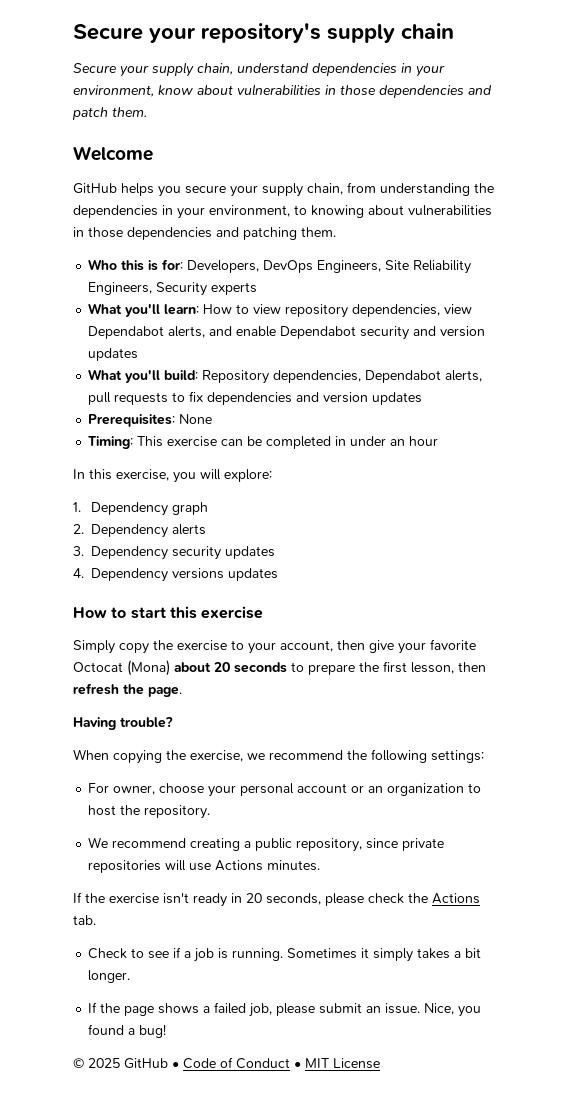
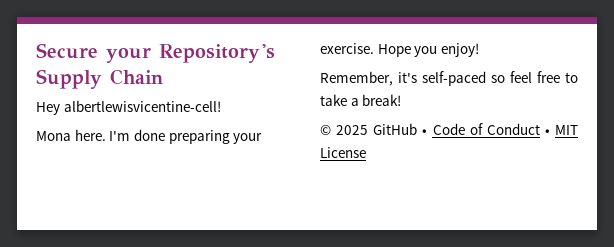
[73,23,454,43] [73,62,445,77] [73,84,492,98] [72,107,147,120] [73,146,153,161] [73,182,494,197] [73,205,492,219] [73,227,336,240] [88,259,472,274] [88,282,258,296] [88,303,473,318] [88,326,486,340] [88,348,139,361] [88,369,483,384] [88,391,423,405] [88,414,213,427] [88,436,439,449] [73,469,272,483] [73,502,209,516] [73,524,207,538] [73,546,276,560] [73,568,279,582] [73,606,264,619] [73,639,476,654] [73,660,486,676] [73,683,182,697] [73,717,173,730] [73,749,484,764] [88,783,482,797] [88,805,211,819] [88,837,445,852] [88,860,321,873] [73,892,480,907] [73,915,96,925] [88,947,482,962] [88,970,131,983] [88,1002,482,1017] [88,1024,167,1038] Secure your repository's supply chain // Secure your supply chain, understand dependencies in your environment, know about vulnerabilities in those dependencies and patch them. // Welcome // GitHub helps you secure your supply chain, from understanding the dependencies in your environment, to knowing about vulnerabilities in those dependencies and patching them. // Who this is for: Developers, DevOps Engineers, Site Reliability Engineers, Security experts // What you'll learn: How to view repository dependencies, view Dependabot alerts, and enable Dependabot security and version updates // What you'll build: Repository dependencies, Dependabot alerts, pull requests to fix dependencies and version updates // Prerequisites: None // Timing: This exercise can be completed in under an hour // In this exercise, you will explore: // 1. Dependency graph // 2. Dependency alerts // 3. Dependency security updates // 4. Dependency versions updates // How to start this exercise // Simply copy the exercise to your account, then give your favorite Octocat (Mona) about 20 seconds to prepare the first lesson, then refresh the page. // Having trouble? // When copying the exercise, we recommend the following settings: // For owner, choose your personal account or an organization to host the repository. // We recommend creating a public repository, since private repositories will use Actions minutes. // If the exercise isn't ready in 20 seconds, please check the Actions tab. // Check to see if a job is running. Sometimes it simply takes a bit longer. // If the page shows a failed job, please submit an issue. Nice, you found a bug! -> [36,43,275,63] [36,69,163,89] [36,100,221,115] [36,129,263,144] [320,43,479,57] [320,71,578,86] [320,94,402,106] Secure your Repository's Supply Chain // Hey albertlewisvicentine-cell! // Mona here. I'm done preparing your exercise. Hope you enjoy! // Remember, it's self-paced so feel free to take a break!

